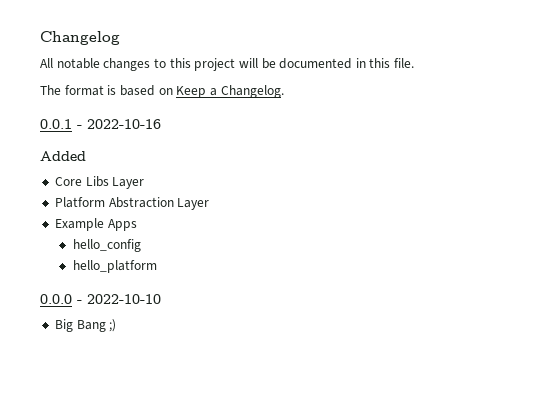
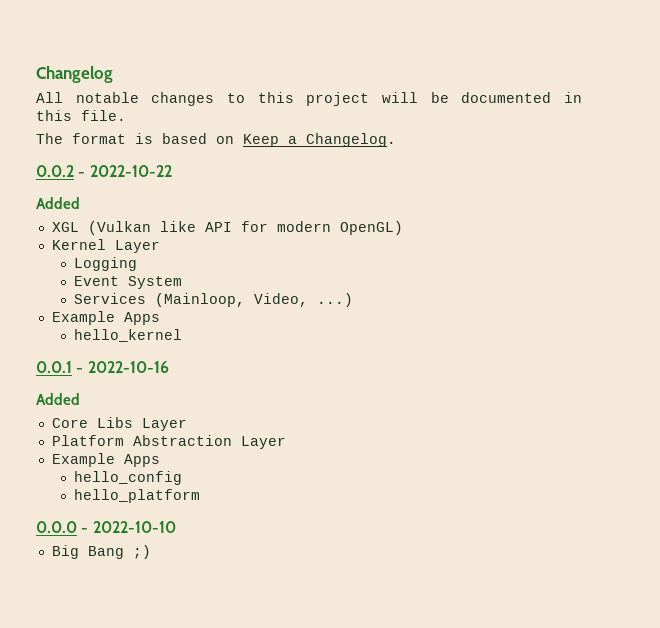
(284, 91) none -> [36,165,172,177] [36,197,80,209] [51,221,403,235] [51,239,160,253] [73,257,137,271] [73,276,182,289] [73,293,353,307] [51,311,160,325] [73,329,182,342] // 0.0.2 - 2022-10-22 // Added // XGL (Vulkan like API for modern OpenGL) // Kernel Layer // Logging // Event System // Services (Mainloop, Video, ...) // Example Apps // hello_kernel

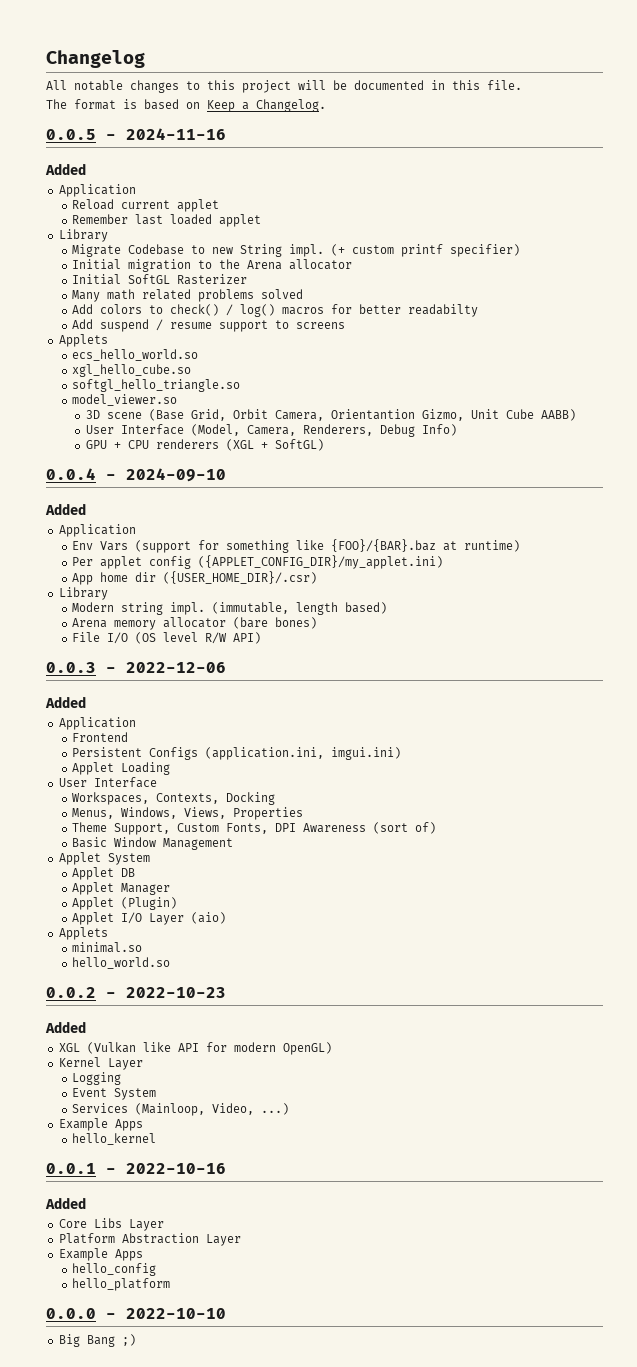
(396, 140) none -> [46,128,226,140] [45,163,86,175] [58,184,136,197] [72,199,220,212] [72,214,262,227] [58,229,108,242] [72,244,521,257] [72,259,353,272] [72,274,248,285] [72,289,304,302] [72,304,479,317] [72,319,346,332] [58,334,108,347] [72,349,199,361] [72,364,192,377] [72,379,241,392] [72,394,178,406] [85,409,576,421] [85,424,457,437] [85,439,324,451] [46,468,226,482] [45,503,86,515] [58,524,136,537] [72,539,521,553] [72,555,444,569] [72,571,318,585] [58,587,108,600] [72,602,388,615] [72,617,318,630] [72,632,262,644] [46,662,226,673] [45,696,86,708] [58,717,136,730] [72,732,129,742] [72,747,402,760] [72,762,171,775] [58,777,157,788] [72,792,276,805] [72,807,304,820] [72,822,437,835] [72,837,234,850] [58,852,150,865] [72,867,136,880] [72,882,171,895] [72,897,178,910] [72,912,227,925] [58,927,108,940] [72,942,143,953] [72,957,171,969] // 0.0.5 - 2024-11-16 // Added // Application // Reload current applet // Remember last loaded applet // Library // Migrate Codebase to new String impl. (+ custom printf specifier) // Initial migration to the Arena allocator // Initial SoftGL Rasterizer // Many math related problems solved // Add colors to check() / log() macros for better readabilty // Add suspend / resume support to screens // Applets // ecs_hello_world.so // xgl_hello_cube.so // softgl_hello_triangle.so // model_viewer.so // 3D scene (Base Grid, Orbit Camera, Orientantion Gizmo, Unit Cube AABB) // User Interface (Model, Camera, Renderers, Debug Info) // GPU + CPU renderers (XGL + SoftGL) // 0.0.4 - 2024-09-10 // Added // Application // Env Vars (support for something like {FOO}/{BAR}.baz at runtime) // Per applet config ({APPLET_CONFIG_DIR}/my_applet.ini) // App home dir ({USER_HOME_DIR}/.csr) // Library // Modern string impl. (immutable, length based) // Arena memory allocator (bare bones) // File I/O (OS level R/W API) // 0.0.3 - 2022-12-06 // Added // Application // Frontend // Persistent Configs (application.ini, imgui.ini) // Applet Loading // User Interface // Workspaces, Contexts, Docking // Menus, Windows, Views, Properties // Theme Support, Custom Fonts, DPI Awareness (sort of) // Basic Window Management // Applet System // Applet DB // Applet Manager // Applet (Plugin) // Applet I/O Layer (aio) // Applets // minimal.so // hello_world.so
[89,165,172,177] 2022-10-22 -> [126,987,226,998] 2022-10-23

